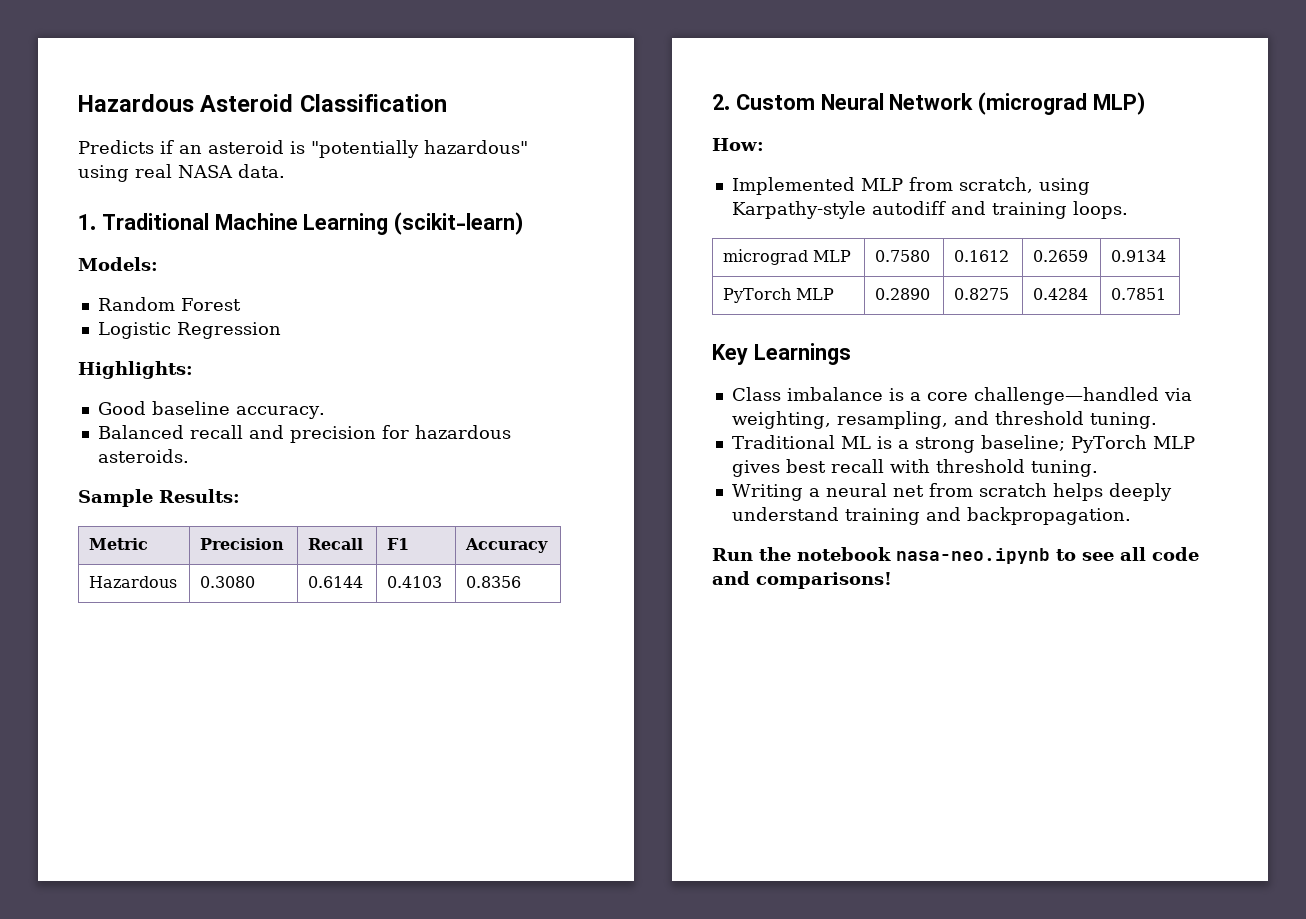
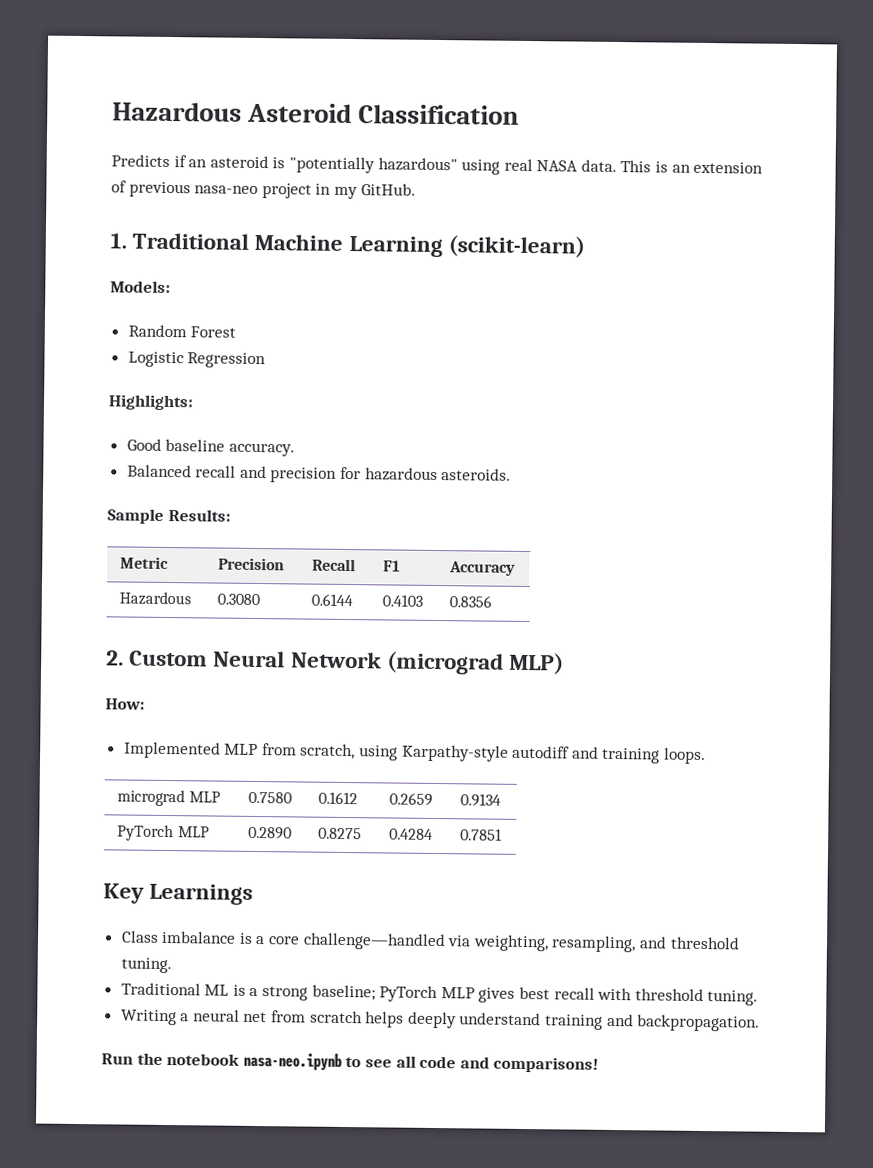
(285, 171) none -> [620,160,764,174] [111,180,416,200] This is an extension of previous nasa-neo project in my GitHub.

